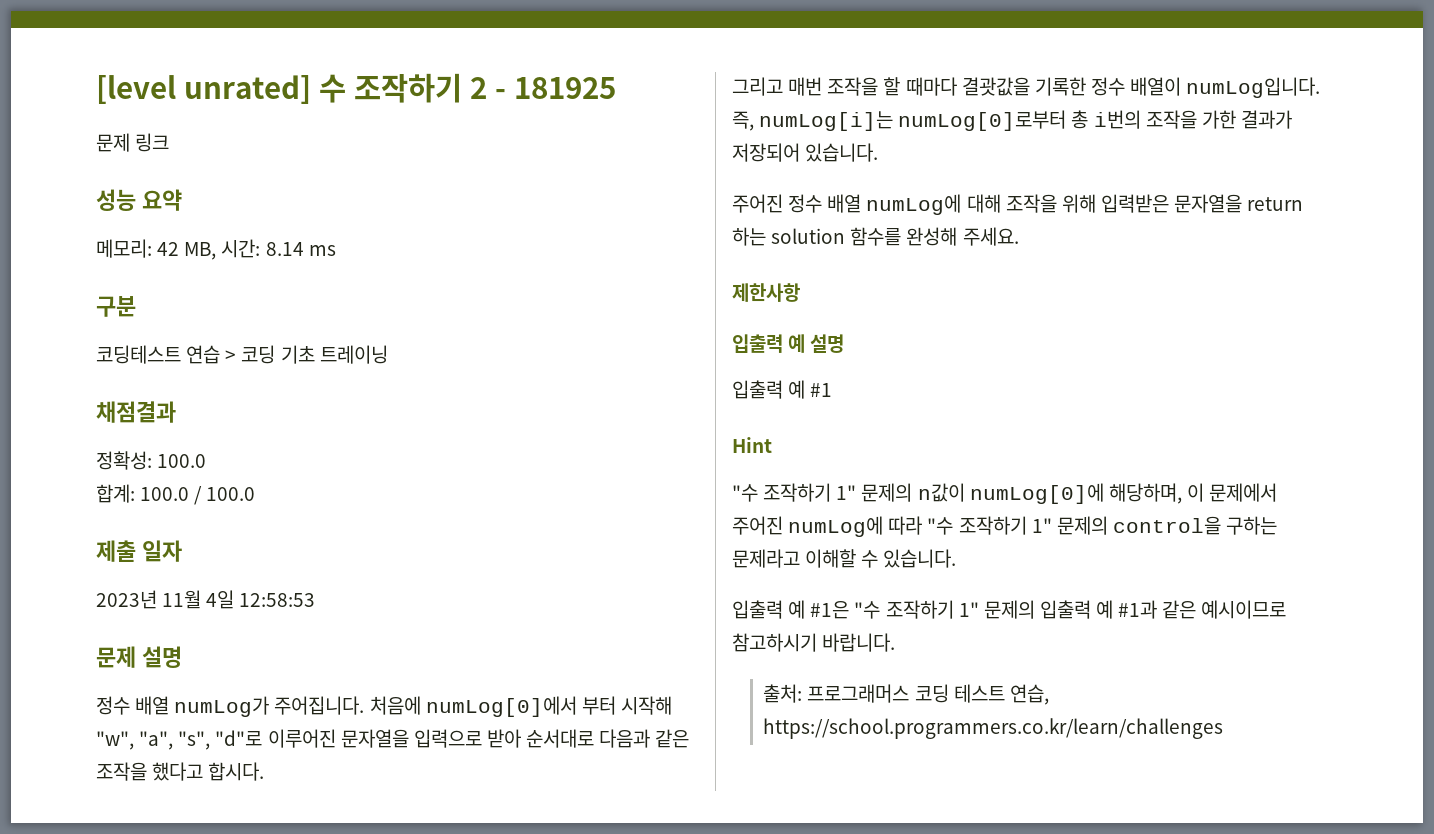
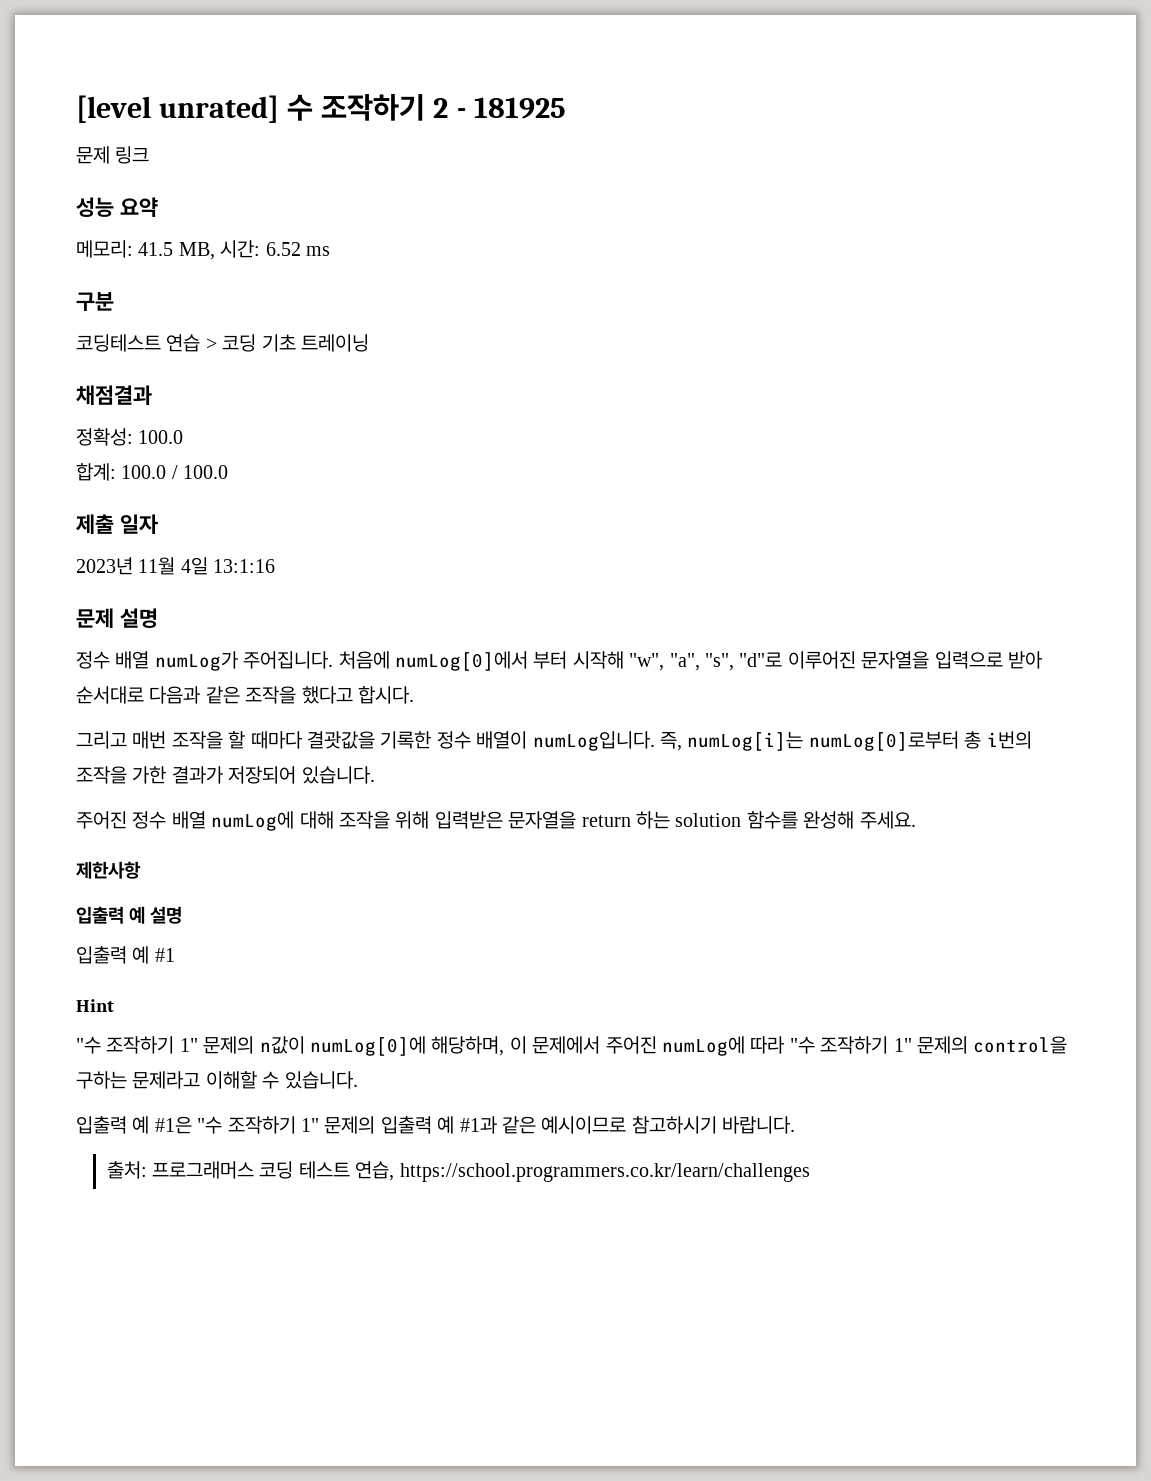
[157,242,180,256] 42 -> [138,242,174,256] 41.5
[265,242,304,256] 8.14 -> [265,242,301,256] 6.52
[239,593,316,607] 12:58:53 -> [213,559,276,573] 13:1:16

